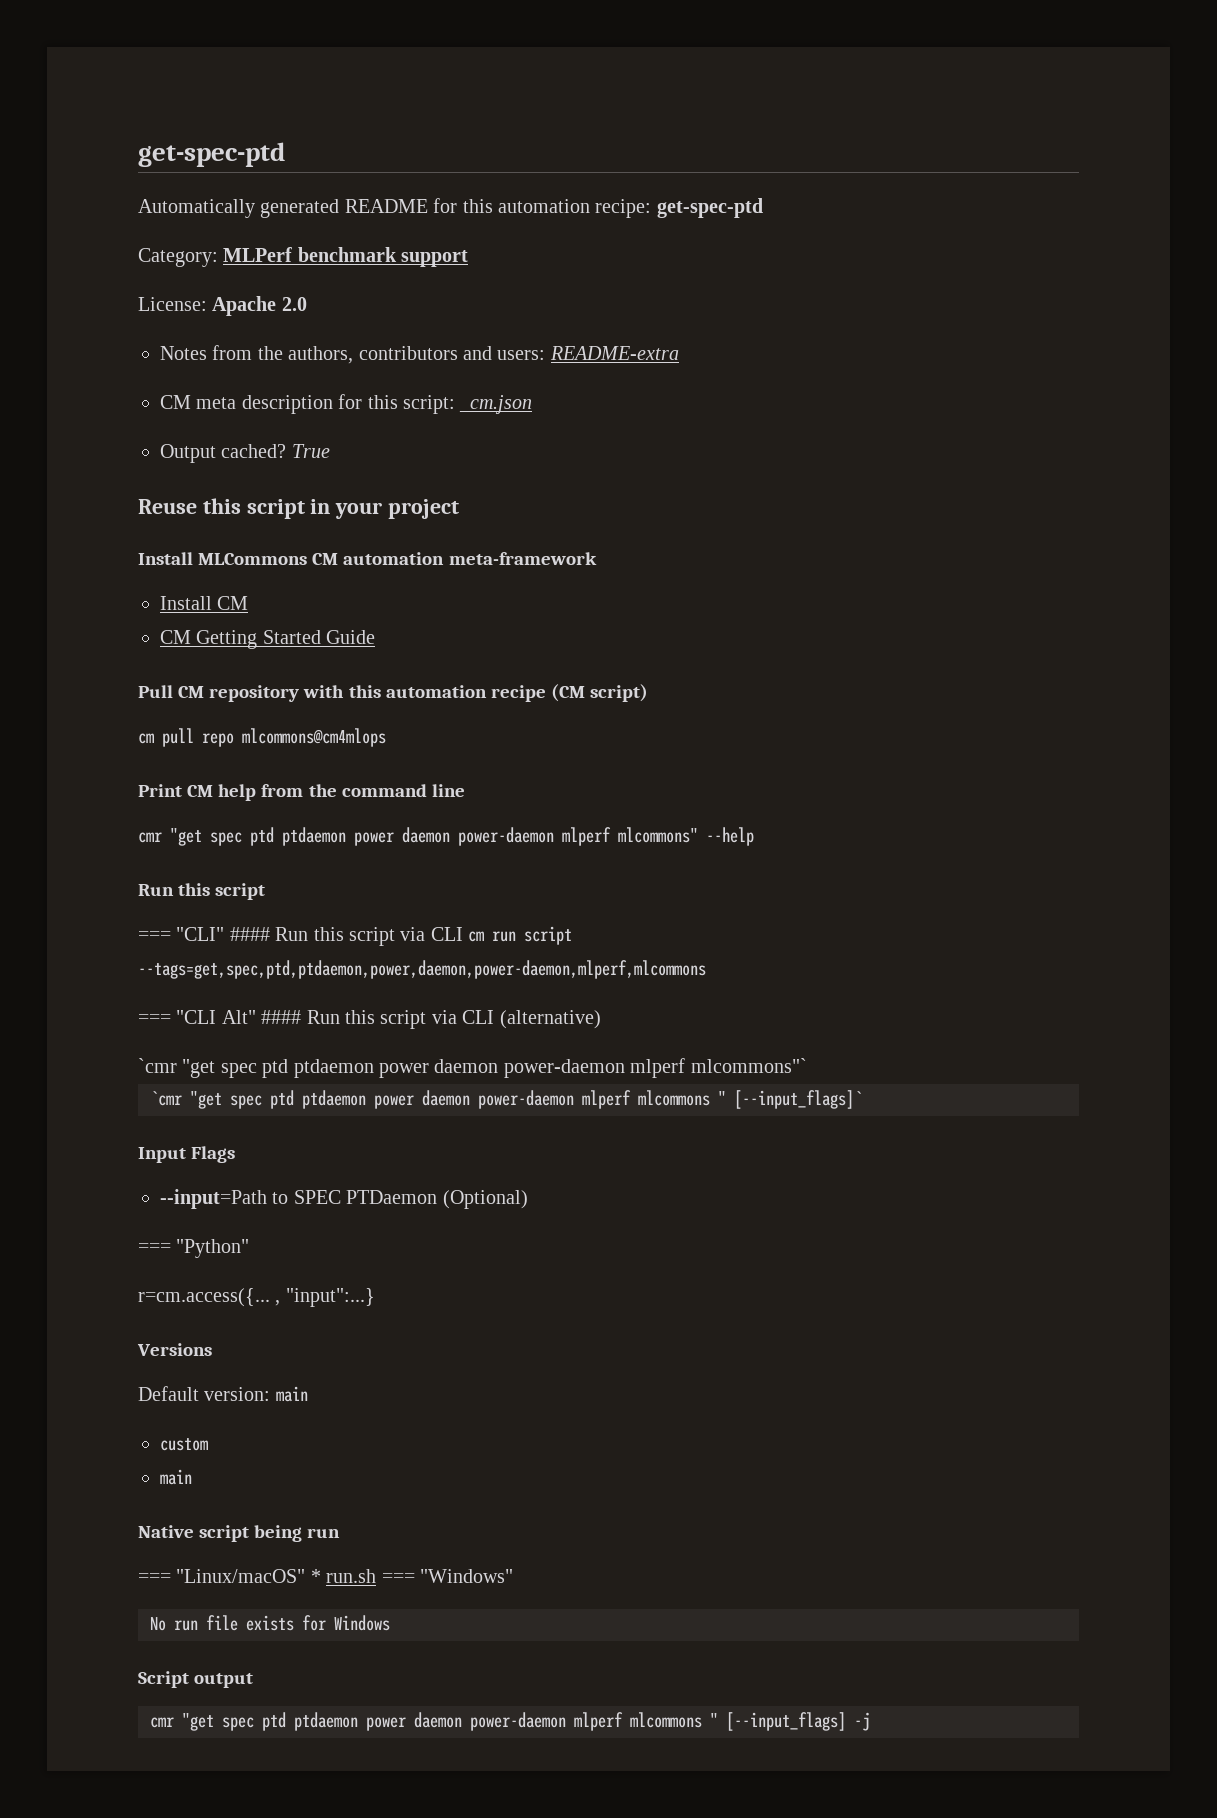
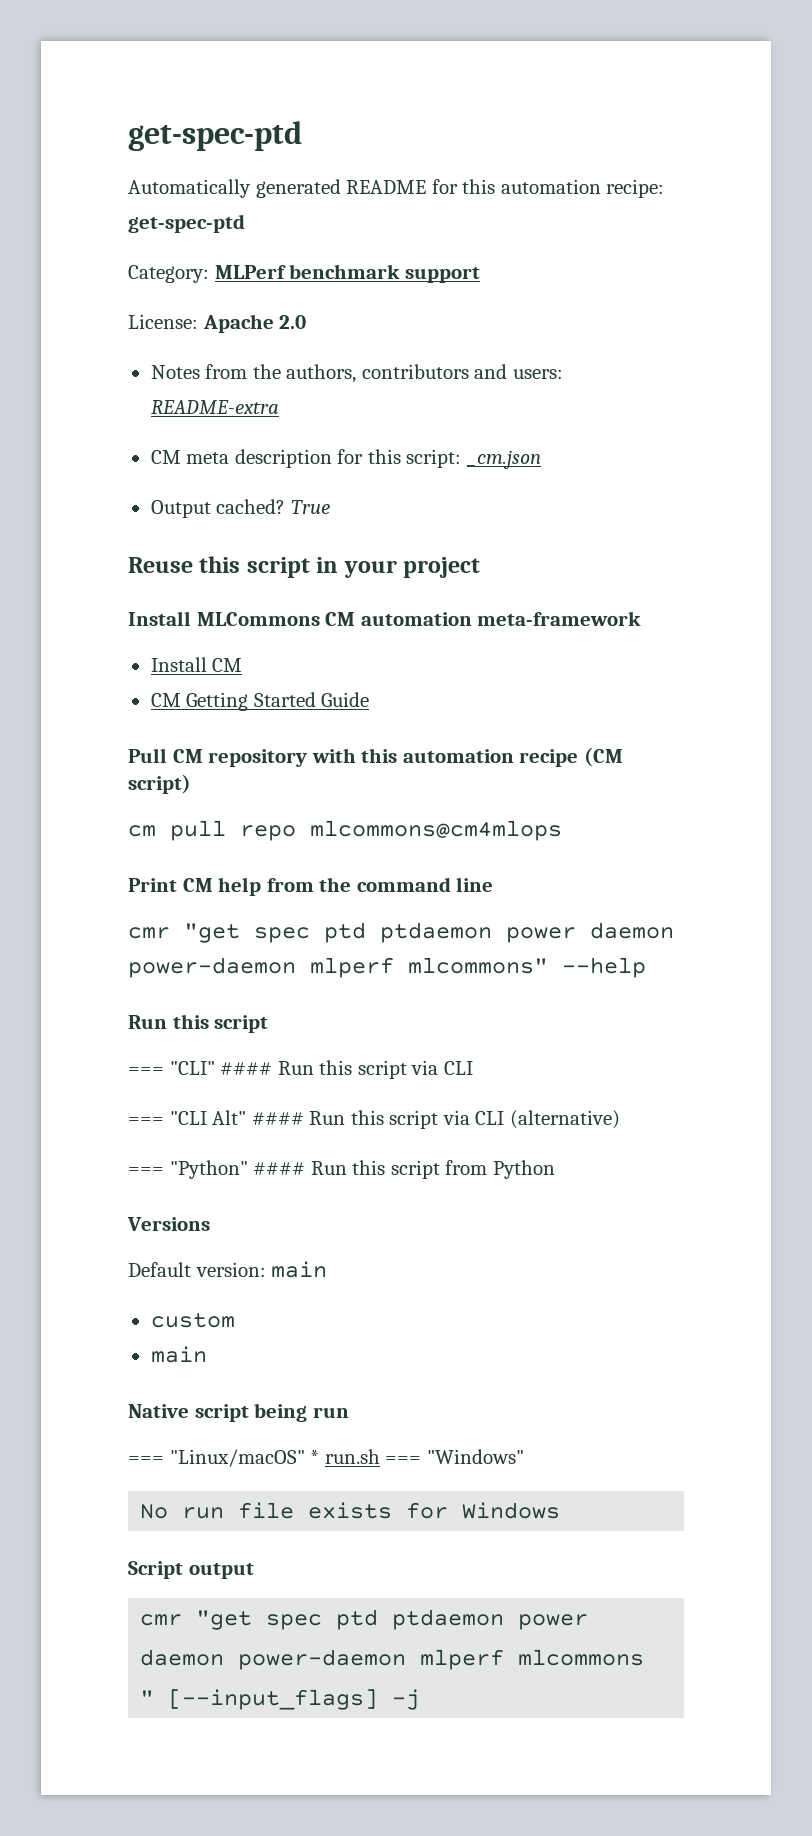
[468,926,573,945] [138,960,706,979] cm run script --tags=get,spec,ptd,ptdaemon,power,daemon,power-daemon,mlperf,mlcommons -> (473, 1068) none
[138,1058,807,1078] [150,1090,862,1109] [138,1146,236,1163] [160,1189,528,1209] [138,1239,250,1258] [138,1288,375,1307] `cmr "get spec ptd ptdaemon power daemon power-daemon mlperf mlcommons"` // `cmr "get spec ptd ptdaemon power daemon power-daemon mlperf mlcommons " [--input_flags]` // Input Flags // --input=Path to SPEC PTDaemon (Optional) // === "Python" // r=cm.access({... , "input":...} -> [128,1160,555,1179] === "Python" #### Run this script from Python

